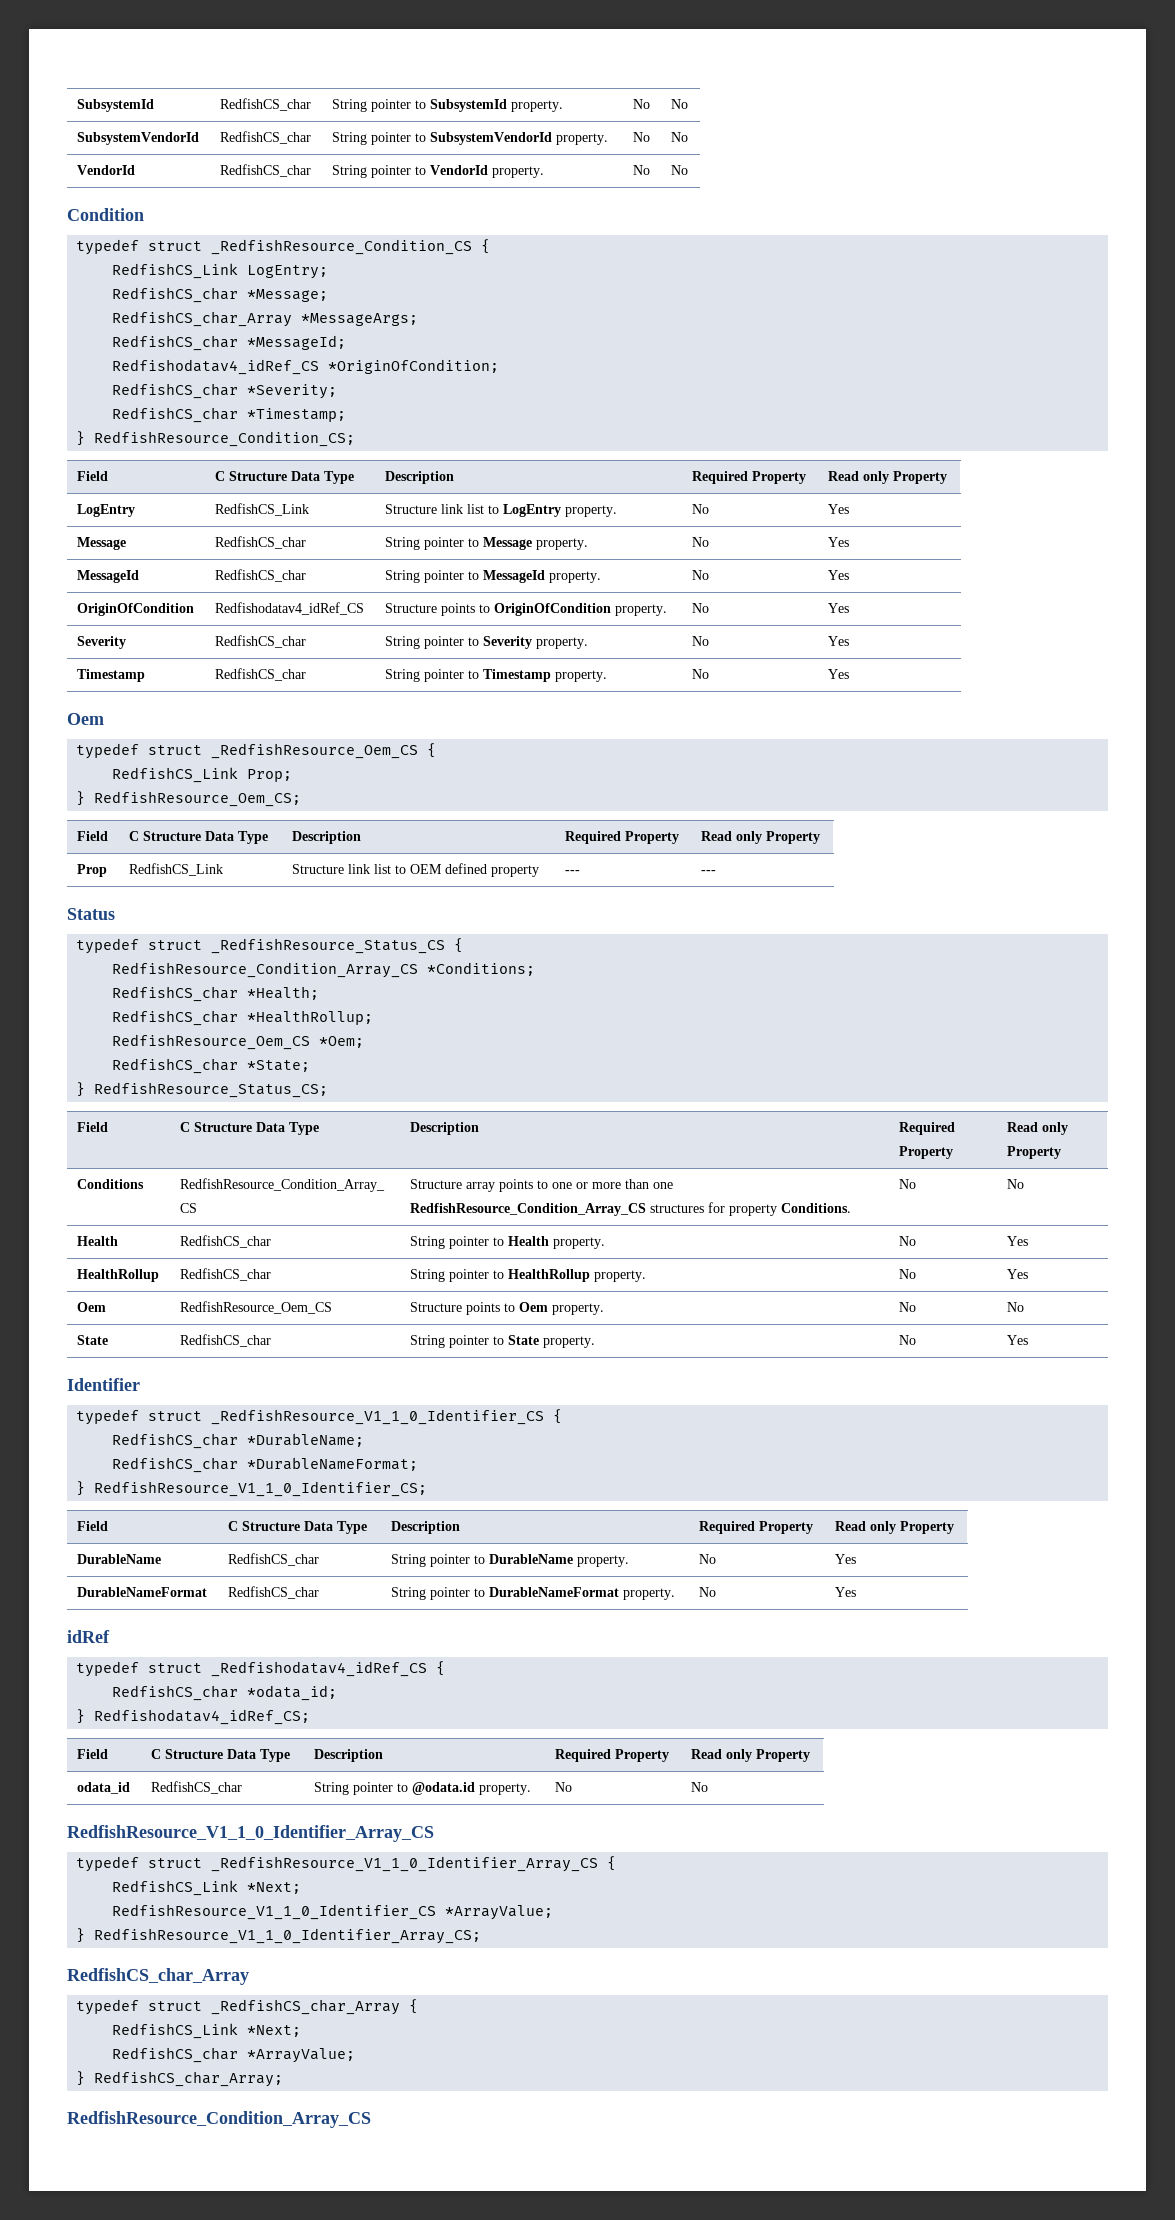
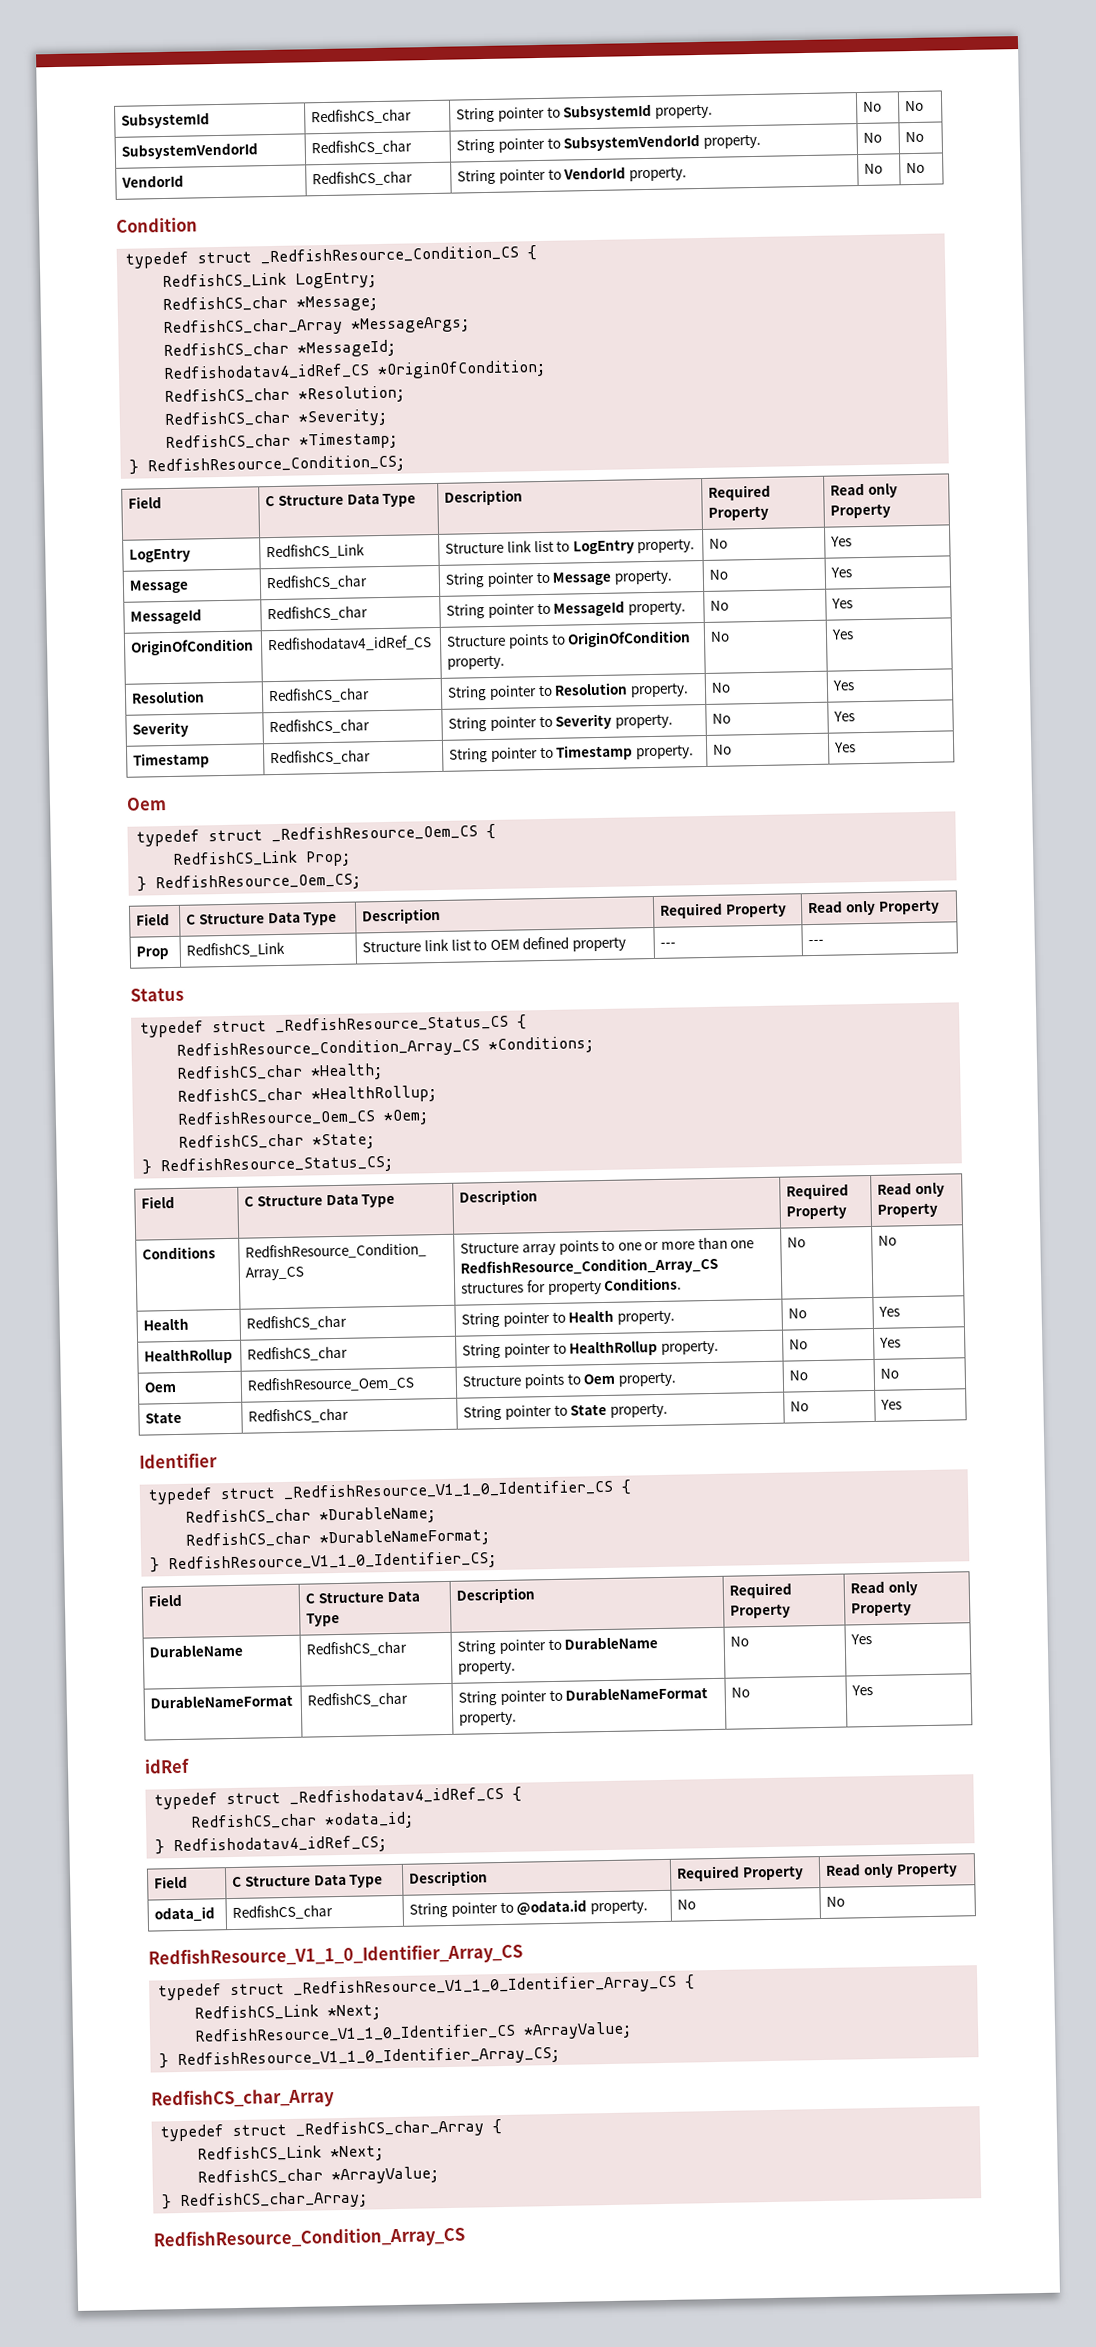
(500, 366) none -> [164,385,405,405] // RedfishCS_char *Resolution;
(850, 608) none -> [131,690,206,704] [268,687,371,704] [447,682,689,701] [711,682,732,693] [832,680,856,691] // Resolution | RedfishCS_char | String pointer to Resolution property. | No | Yes

